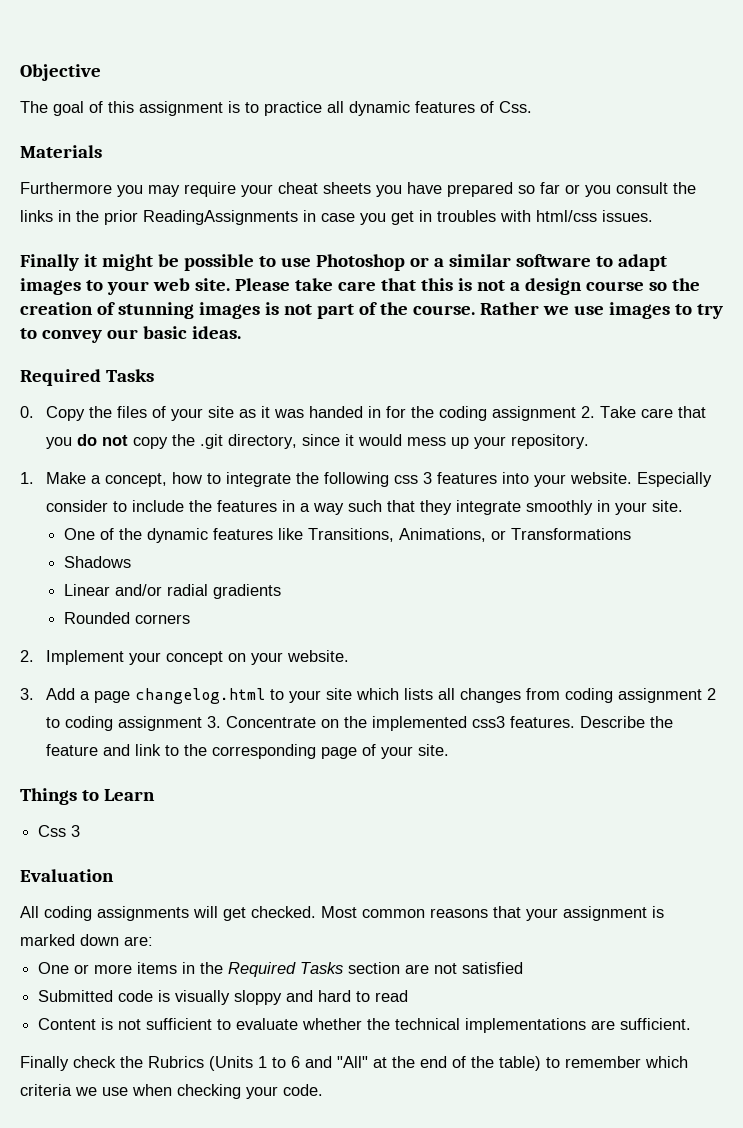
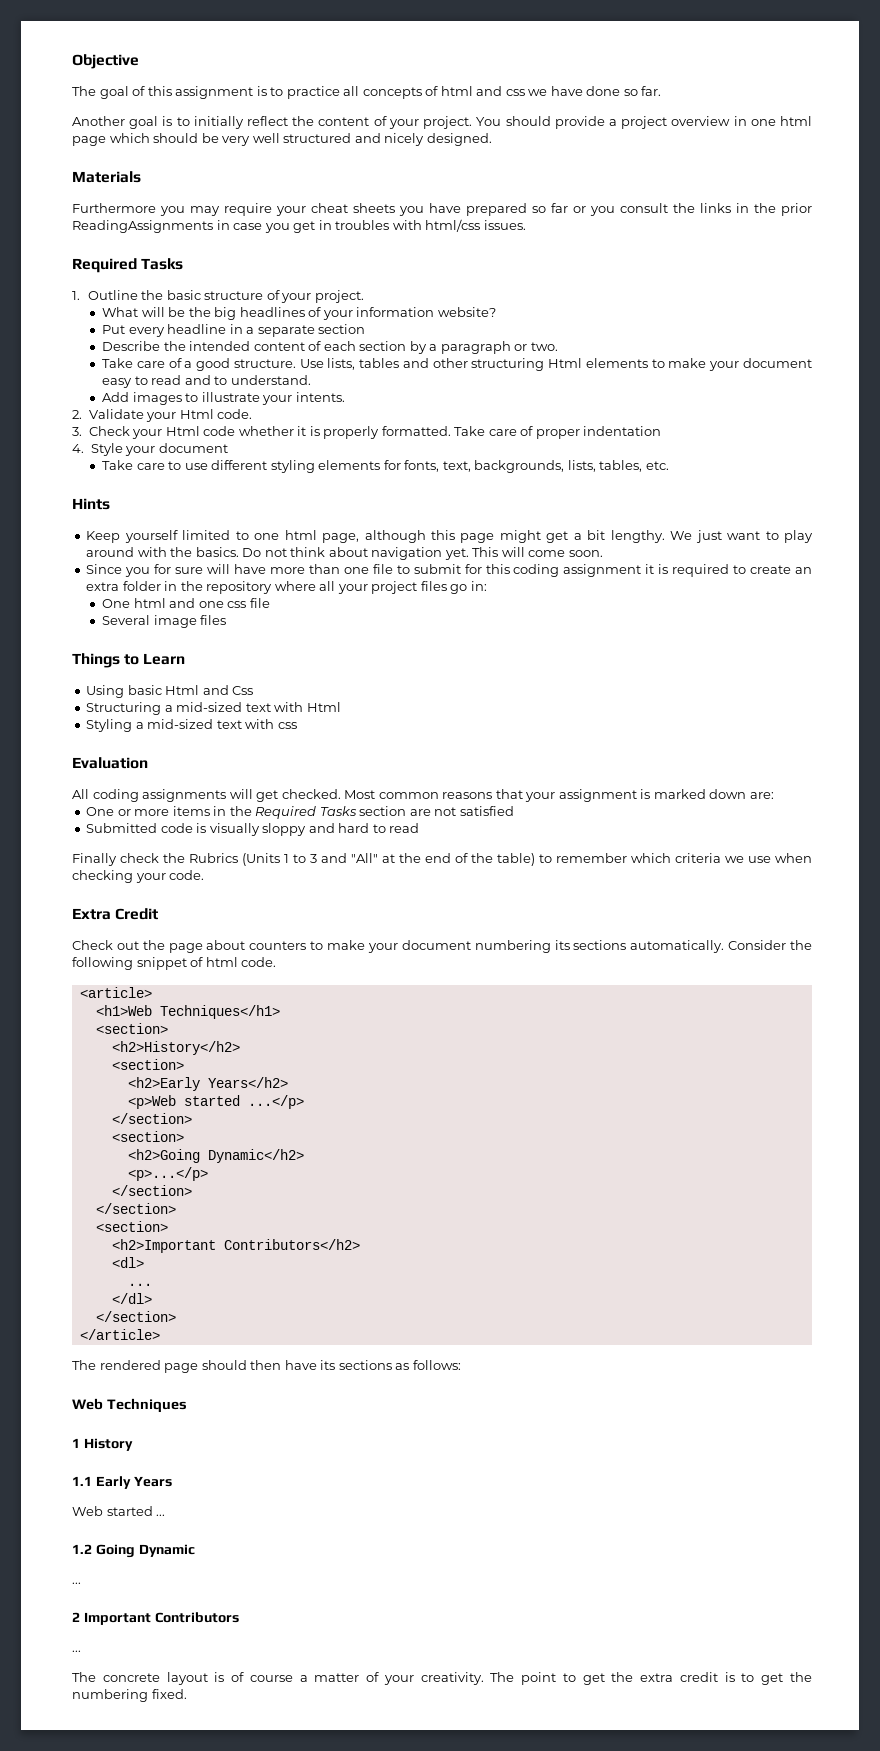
[349,101,532,116] dynamic features of Css. -> [362,86,662,99] [72,116,813,129] [72,133,492,146] concepts of html and css we have done so far. // Another goal is to initially reflect the content of your project. You should provide a project overview in one html page which should be very well structured and nicely designed.
[20,254,667,271] [20,278,700,295] [20,302,723,319] [20,326,241,343] [20,369,154,386] [20,406,707,421] [46,434,590,449] [20,472,713,487] [46,500,684,515] [64,528,632,543] [64,556,132,568] [64,584,282,599] [64,612,191,624] [20,650,350,665] [20,688,717,704] [46,716,674,731] [46,744,450,759] [20,788,155,805] [38,825,81,837] Finally it might be possible to use Photoshop or a similar software to adapt images to your web site. Please take care that this is not a design course so the creation of stunning images is not part of the course. Rather we use images to try to convey our basic ideas. // Required Tasks // 0. Copy the files of your site as it was handed in for the coding assignment 2. Take care that you do not copy the .git directory, since it would mess up your repository. // 1. Make a concept, how to integrate the following css 3 features into your website. Especially consider to include the features in a way such that they integrate smoothly in your site. // One of the dynamic features like Transitions, Animations, or Transformations // Shadows // Linear and/or radial gradients // Rounded corners // 2. Implement your concept on your website. // 3. Add a page changelog.html to your site which lists all changes from coding assignment 2 to coding assignment 3. Concentrate on the implemented css3 features. Describe the feature and link to the corresponding page of your site. // Things to Learn // Css 3 -> [72,258,184,273] [72,290,364,303] [102,307,496,320] [102,324,366,337] [102,341,558,354] [102,358,813,371] [102,375,311,388] [102,392,345,405] [72,409,253,422] [72,426,662,439] [72,443,228,456] [102,460,669,473] [72,498,110,510] [86,530,814,543] [86,547,603,560] [86,564,812,577] [86,581,487,594] [102,598,270,608] [102,615,227,628] [72,653,186,668] [86,685,254,698] [86,702,341,715] [86,719,297,732] Required Tasks // 1. Outline the basic structure of your project. // What will be the big headlines of your information website? // Put every headline in a separate section // Describe the intended content of each section by a paragraph or two. // Take care of a good structure. Use lists, tables and other structuring Html elements to make your document easy to read and to understand. // Add images to illustrate your intents. // 2. Validate your Html code. // 3. Check your Html code whether it is properly formatted. Take care of proper indentation // 4. Style your document // Take care to use different styling elements for fonts, text, backgrounds, lists, tables, etc. // Hints // Keep yourself limited to one html page, although this page might get a bit lengthy. We just want to play around with the basics. Do not think about navigation yet. This will come soon. // Since you for sure will have more than one file to submit for this coding assignment it is required to create an extra folder in the repository where all your project files go in: // One html and one css file // Several image files // Things to Learn // Using basic Html and Css // Structuring a mid-sized text with Html // Styling a mid-sized text with css
[38,1018,692,1033] // Content is not sufficient to evaluate whether the technical implementations are sufficient. -> (420, 828) none
[291,1056,300,1068] 6 -> [310,854,317,863] 3
(323, 1090) none -> [72,908,159,920] [72,940,813,953] [72,957,277,970] [79,987,152,998] [95,1005,280,1019] [95,1023,168,1034] [111,1041,240,1055] [111,1059,184,1070] [127,1077,288,1091] [127,1095,304,1109] [111,1113,192,1124] [111,1131,184,1142] [127,1149,304,1163] [127,1167,208,1181] [111,1185,192,1196] [95,1203,176,1214] [95,1221,168,1232] [111,1239,360,1253] [111,1257,144,1268] [127,1283,152,1286] [111,1293,152,1304] [95,1311,176,1322] [79,1329,160,1340] [72,1360,461,1373] [72,1398,187,1413] [72,1438,133,1451] [72,1476,172,1489] [72,1506,166,1516] [72,1544,195,1558] [72,1582,81,1584] [72,1612,239,1625] [72,1650,81,1652] [72,1672,813,1685] [72,1689,187,1702] // Extra Credit // Check out the page about counters to make your document numbering its sections automatically. Consider the following snippet of html code. // <article> // <h1>Web Techniques</h1> // <section> // <h2>History</h2> // <section> // <h2>Early Years</h2> // <p>Web started ...</p> // </section> // <section> // <h2>Going Dynamic</h2> // <p>...</p> // </section> // </section> // <section> // <h2>Important Contributors</h2> // <dl> // ... // </dl> // </section> // </article> // The rendered page should then have its sections as follows: // Web Techniques // 1 History // 1.1 Early Years // Web started ... // 1.2 Going Dynamic // ... // 2 Important Contributors // ... // The concrete layout is of course a matter of your creativity. The point to get the extra credit is to get the numbering fixed.

